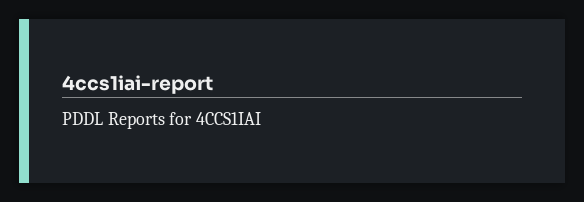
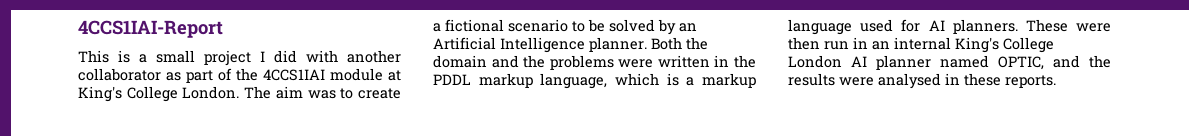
[62,75,213,94] [62,112,262,129] 4ccs1iai-report // PDDL Reports for 4CCS1IAI -> [78,20,223,38] [78,50,401,66] [78,68,401,83] [78,86,402,102] [433,19,697,35] [433,37,708,53] [433,55,756,70] [433,73,756,89] [788,19,1111,35] [788,37,1054,53] [788,55,1111,70] [788,73,1056,89] 4CCS1IAI-Report // This is a small project I did with another collaborator as part of the 4CCS1IAI module at King's College London. The aim was to create a fictional scenario to be solved by an Artificial Intelligence planner. Both the domain and the problems were written in the PDDL markup language, which is a markup language used for AI planners. These were then run in an internal King's College London AI planner named OPTIC, and the results were analysed in these reports.

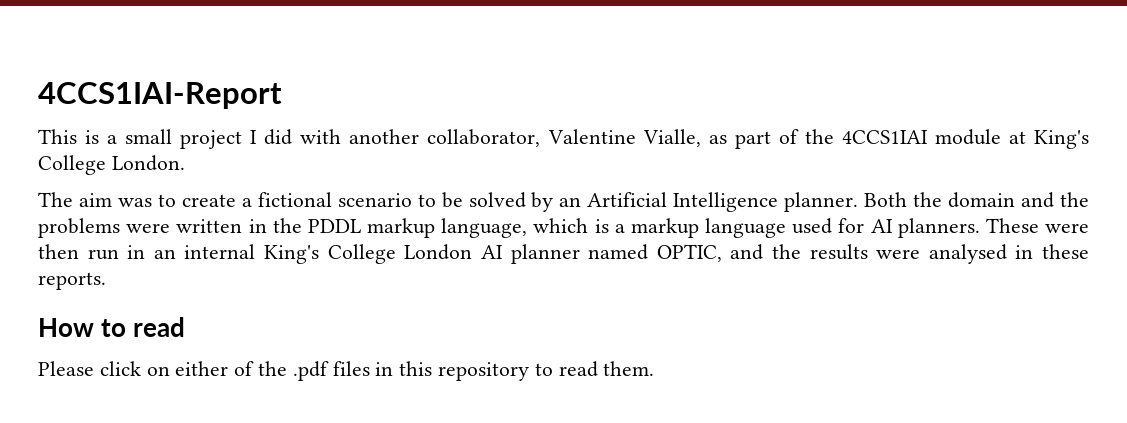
[78,68,161,81] collaborator -> [427,129,701,147] collaborator, Valentine Vialle,
(240, 92) none -> (185, 163) //
(1056, 81) none -> [38,317,186,337] [38,361,655,381] // How to read // Please click on either of the .pdf files in this repository to read them.

